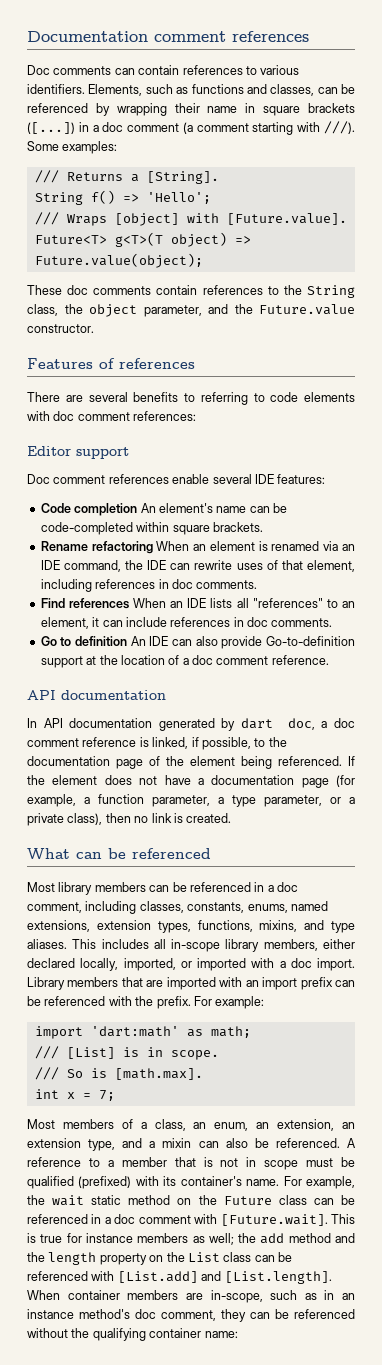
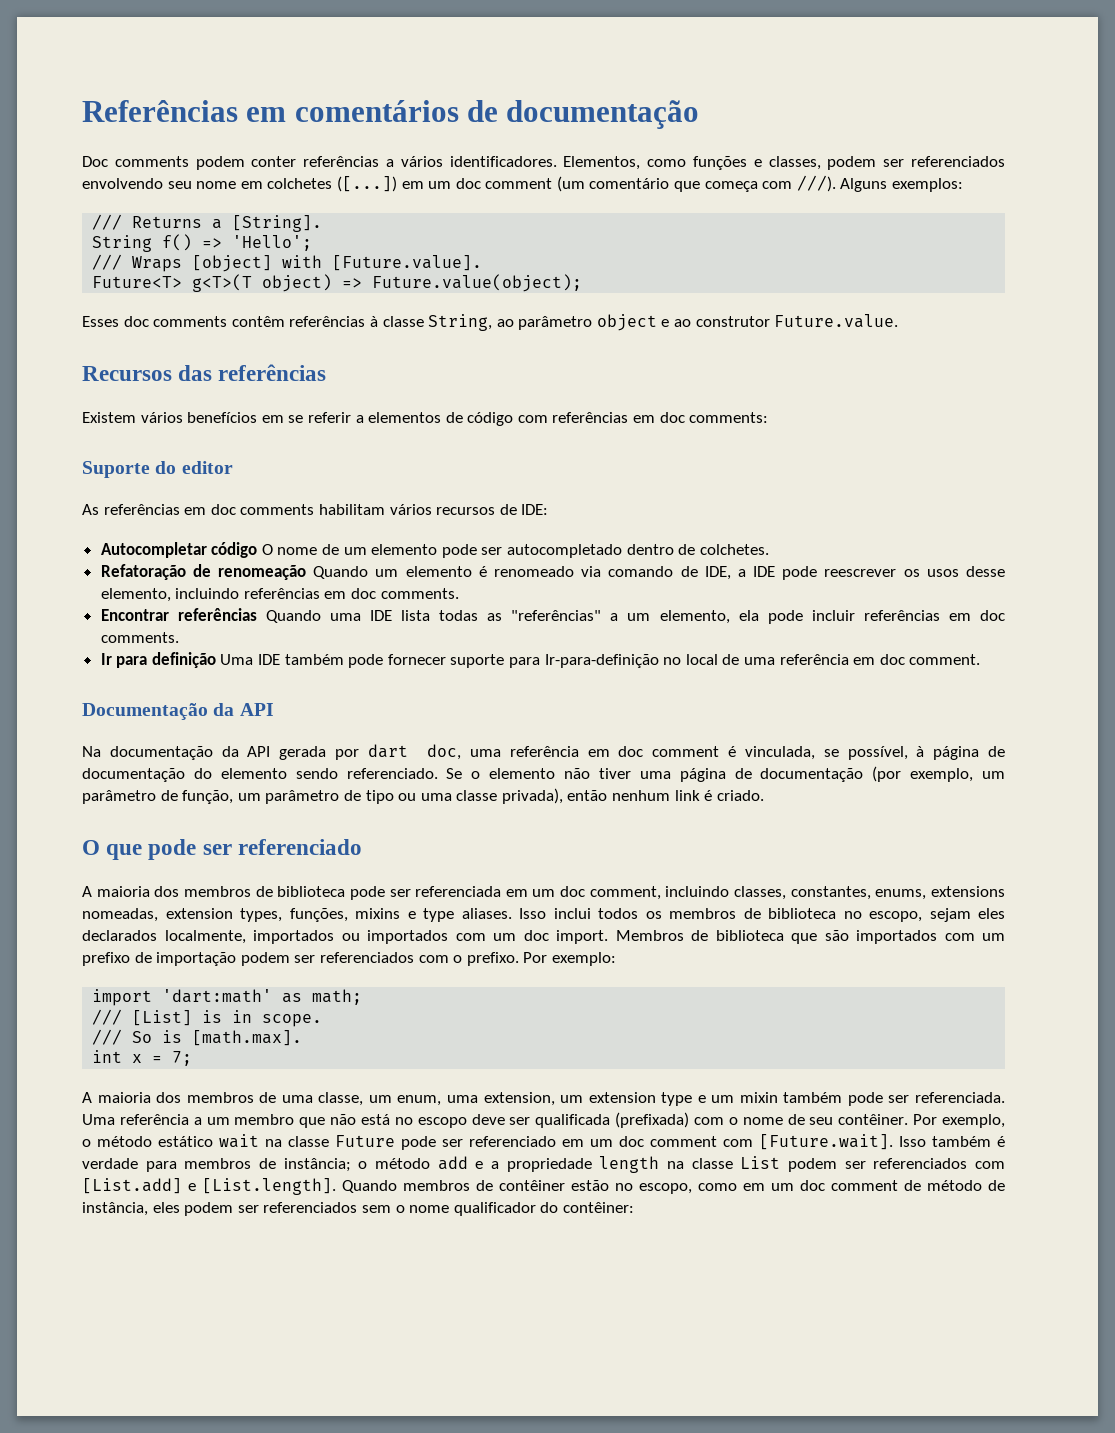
[27,31,309,42] [27,65,300,75] [27,84,355,96] [27,103,355,116] [27,121,355,135] [27,141,118,154] Documentation comment references // Doc comments can contain references to various identifiers. Elements, such as functions and classes, can be referenced by wrapping their name in square brackets ([...]) in a doc comment (a comment starting with ///). Some examples: -> [82,100,700,129] [82,156,1005,170] [82,175,964,192] Referências em comentários de documentação // Doc comments podem conter referências a vários identificadores. Elementos, como funções e classes, podem ser referenciados envolvendo seu nome em colchetes ([...]) em um doc comment (um comentário que começa com ///). Alguns exemplos:
[27,285,355,298] [27,304,355,317] [27,324,94,333] [27,358,195,369] [27,392,355,405] [27,411,197,421] [27,446,129,459] [27,474,326,484] [40,503,287,516] [40,522,263,535] [40,541,355,554] [40,560,355,572] [40,579,258,592] [40,598,355,609] [40,617,333,629] [40,636,355,649] [40,655,329,668] [27,690,166,700] [27,718,355,731] [27,737,287,750] [27,756,355,769] [27,775,355,788] [27,794,355,807] [27,813,232,826] [27,848,211,860] [27,882,298,895] [27,901,328,914] [27,920,355,933] [27,939,355,952] [27,958,355,971] [27,977,356,990] [27,996,265,1009] These doc comments contain references to the String class, the object parameter, and the Future.value constructor. // Features of references // There are several benefits to referring to code elements with doc comment references: // Editor support // Doc comment references enable several IDE features: // Code completion An element's name can be code-completed within square brackets. // Rename refactoring When an element is renamed via an IDE command, the IDE can rewrite uses of that element, including references in doc comments. // Find references When an IDE lists all "references" to an element, it can include references in doc comments. // Go to definition An IDE can also provide Go-to-definition support at the location of a doc comment reference. // API documentation // In API documentation generated by dart doc, a doc comment reference is linked, if possible, to the documentation page of the element being referenced. If the element does not have a documentation page (for example, a function parameter, a type parameter, or a private class), then no link is created. // What can be referenced // Most library members can be referenced in a doc comment, including classes, constants, enums, named extensions, extension types, functions, mixins, and type aliases. This includes all in-scope library members, either declared locally, imported, or imported with a doc import. Library members that are imported with an import prefix can be referenced with the prefix. For example: -> [82,314,899,331] [82,364,327,381] [82,412,769,426] [82,461,233,478] [82,504,549,515] [100,542,769,558] [100,564,1005,580] [100,588,459,602] [100,608,1006,624] [100,632,179,643] [100,652,981,668] [82,703,274,720] [82,744,1006,760] [82,766,1005,782] [82,788,764,804] [82,839,362,860] [82,886,1005,900] [82,908,1005,922] [82,930,1005,944] [82,952,616,966] Esses doc comments contêm referências à classe String, ao parâmetro object e ao construtor Future.value. // Recursos das referências // Existem vários benefícios em se referir a elementos de código com referências em doc comments: // Suporte do editor // As referências em doc comments habilitam vários recursos de IDE: // Autocompletar código O nome de um elemento pode ser autocompletado dentro de colchetes. // Refatoração de renomeação Quando um elemento é renomeado via comando de IDE, a IDE pode reescrever os usos desse elemento, incluindo referências em doc comments. // Encontrar referências Quando uma IDE lista todas as "referências" a um elemento, ela pode incluir referências em doc comments. // Ir para definição Uma IDE também pode fornecer suporte para Ir-para-definição no local de uma referência em doc comment. // Documentação da API // Na documentação da API gerada por dart doc, uma referência em doc comment é vinculada, se possível, à página de documentação do elemento sendo referenciado. Se o elemento não tiver uma página de documentação (por exemplo, um parâmetro de função, um parâmetro de tipo ou uma classe privada), então nenhum link é criado. // O que pode ser referenciado // A maioria dos membros de biblioteca pode ser referenciada em um doc comment, incluindo classes, constantes, enums, extensions nomeadas, extension types, funções, mixins e type aliases. Isso inclui todos os membros de biblioteca no escopo, sejam eles declarados localmente, importados ou importados com um doc import. Membros de biblioteca que são importados com um prefixo de importação podem ser referenciados com o prefixo. Por exemplo:
[27,1119,355,1131] [27,1138,356,1151] [27,1157,355,1170] [27,1176,355,1189] [27,1195,355,1206] [27,1214,355,1226] [27,1233,356,1245] [27,1252,292,1265] [27,1271,332,1284] [27,1290,355,1303] [27,1309,355,1322] [27,1328,238,1341] Most members of a class, an enum, an extension, an extension type, and a mixin can also be referenced. A reference to a member that is not in scope must be qualified (prefixed) with its container's name. For example, the wait static method on the Future class can be referenced in a doc comment with [Future.wait]. This is true for instance members as well; the add method and the length property on the List class can be referenced with [List.add] and [List.length]. When container members are in-scope, such as in an instance method's doc comment, they can be referenced without the qualifying container name: -> [82,1092,1005,1106] [82,1112,1006,1128] [82,1134,1005,1150] [82,1156,1005,1173] [82,1178,1005,1195] [82,1202,634,1216] A maioria dos membros de uma classe, um enum, uma extension, um extension type e um mixin também pode ser referenciada. Uma referência a um membro que não está no escopo deve ser qualificada (prefixada) com o nome de seu contêiner. Por exemplo, o método estático wait na classe Future pode ser referenciado em um doc comment com [Future.wait]. Isso também é verdade para membros de instância; o método add e a propriedade length na classe List podem ser referenciados com [List.add] e [List.length]. Quando membros de contêiner estão no escopo, como em um doc comment de método de instância, eles podem ser referenciados sem o nome qualificador do contêiner:

